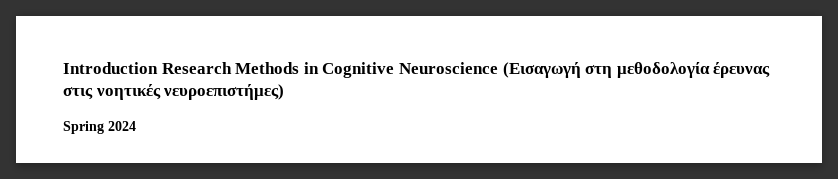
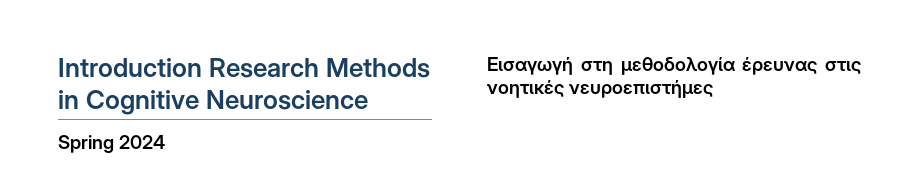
[502,62,581,78] (Εισαγωγή -> [58,135,166,153] [487,57,573,75] // Spring 2024 // Εισαγωγή
[163,84,285,100] [63,121,136,134] νευροεπιστήμες) // Spring 2024 -> [569,80,714,98] νευροεπιστήμες

